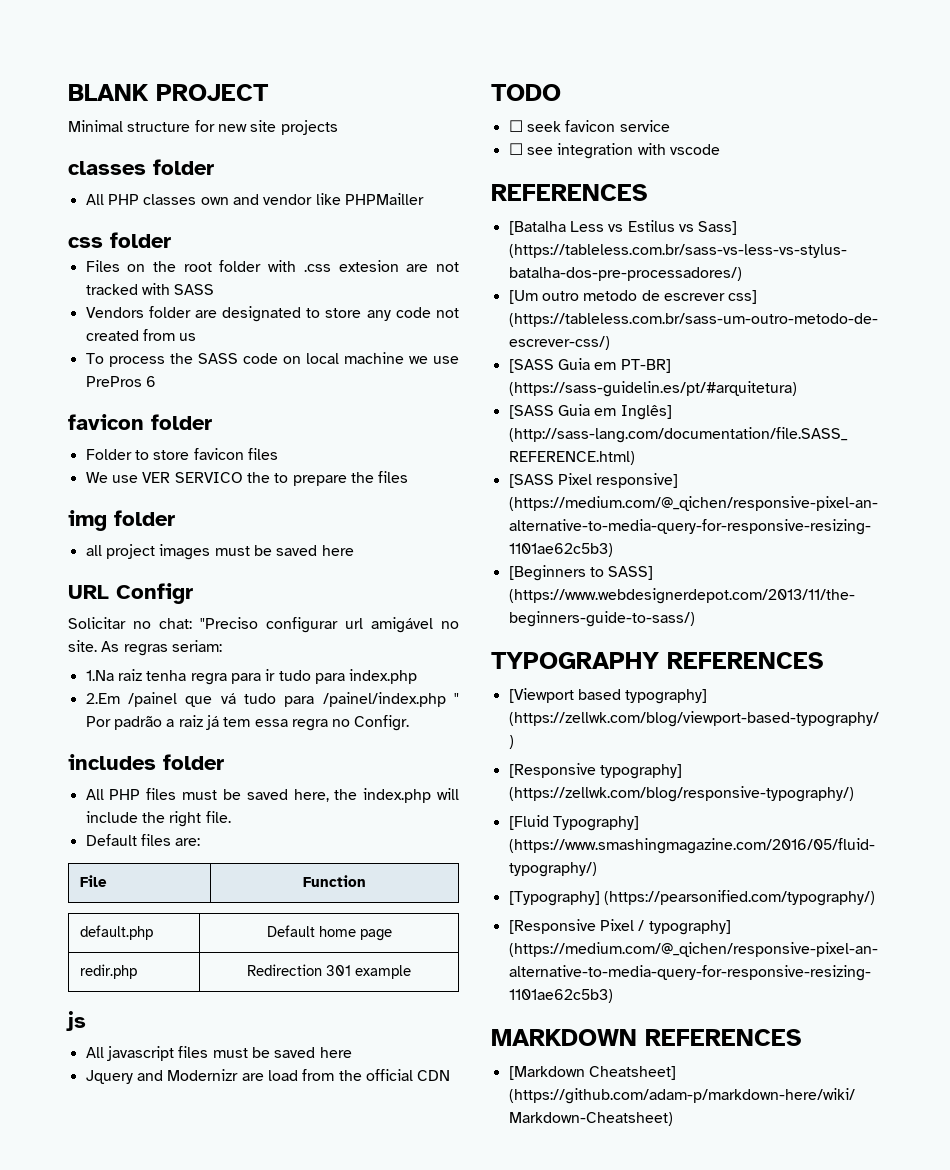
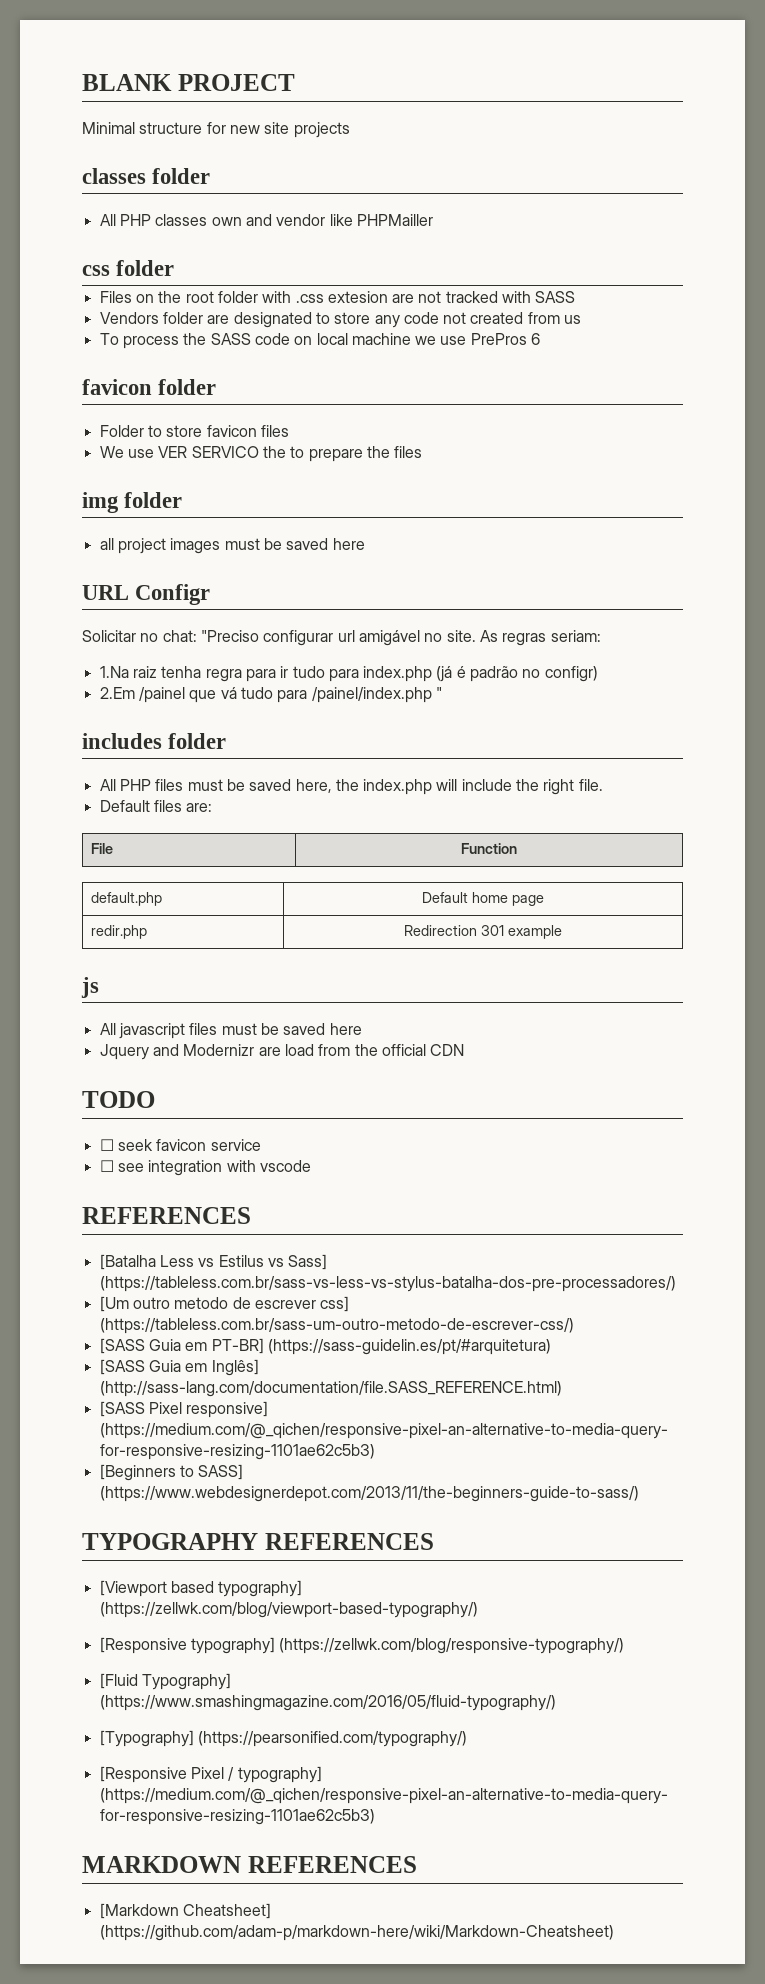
(418, 676) none -> [436,666,598,682] (já é padrão no configr)
[85,715,410,731] Por padrão a raiz já tem essa regra no Configr. -> (442, 693) none

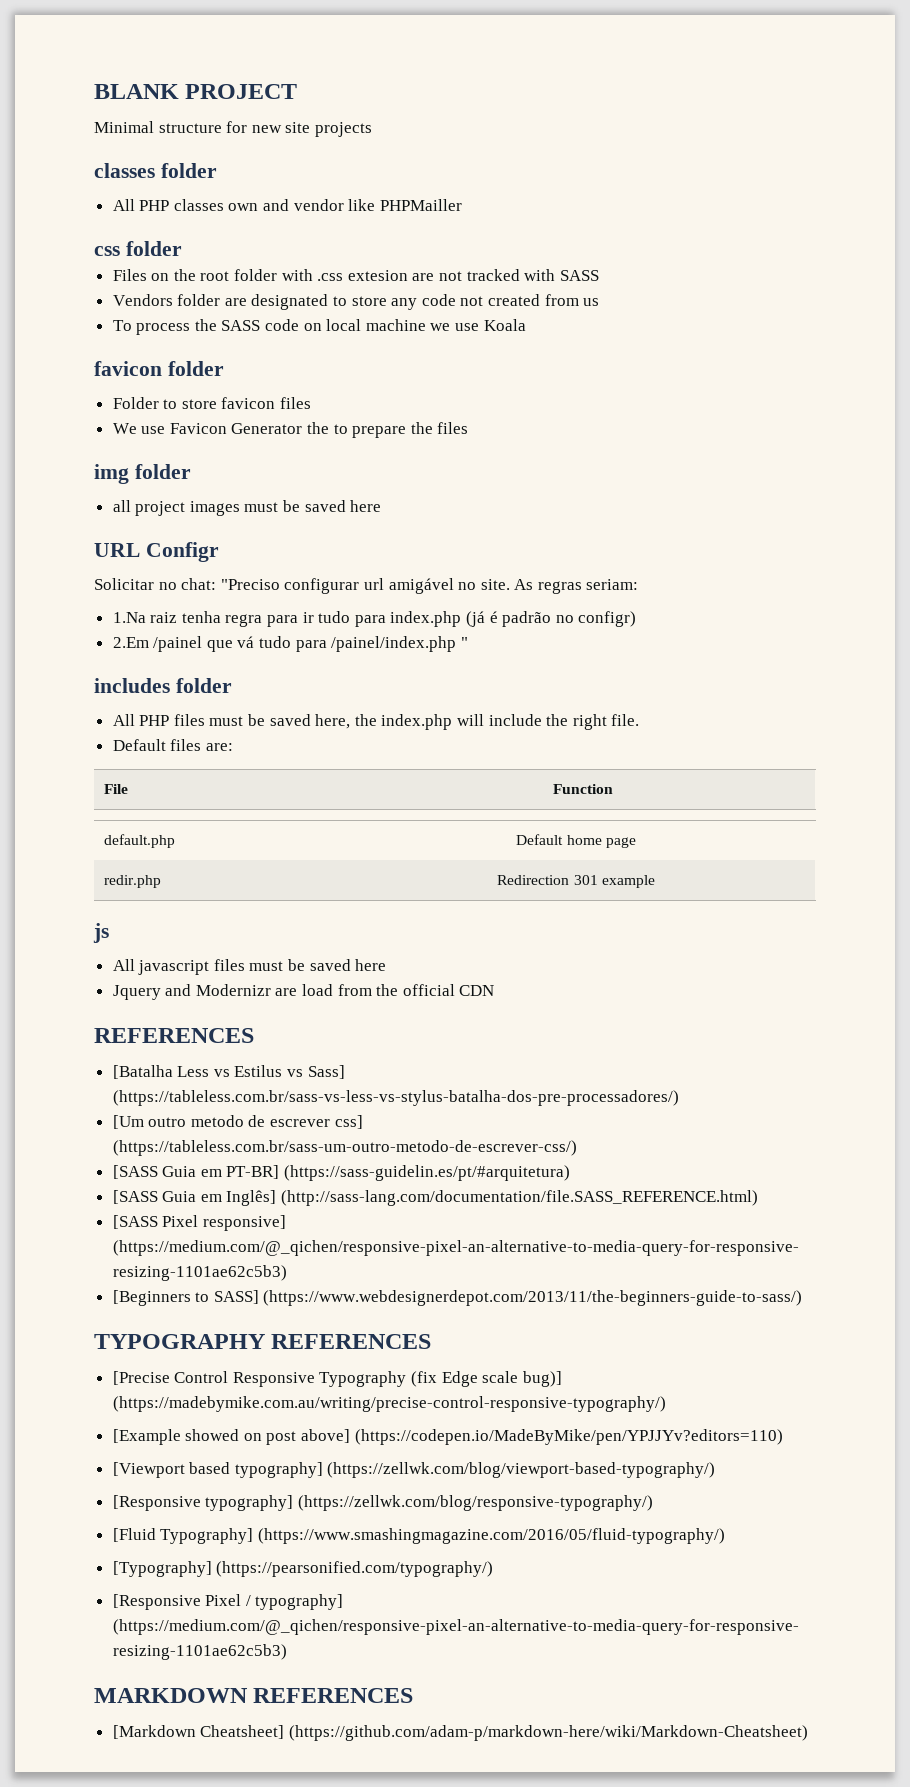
[470,333,541,345] PrePros 6 -> [483,319,526,331] Koala
[158,446,259,458] VER SERVICO -> [169,423,303,434] Favicon Generator
[82,1091,155,1108] [99,1139,261,1151] [99,1160,311,1176] // TODO // ☐ seek favicon service // ☐ see integration with vscode -> (495, 990) none
(434, 1541) none -> [112,1371,562,1387] [112,1396,666,1412] [112,1429,783,1445] // [Precise Control Responsive Typography (fix Edge scale bug)] (https://madebymike.com.au/writing/precise-control-responsive-typography/) // [Example showed on post above] (https://codepen.io/MadeByMike/pen/YPJJYv?editors=110)

